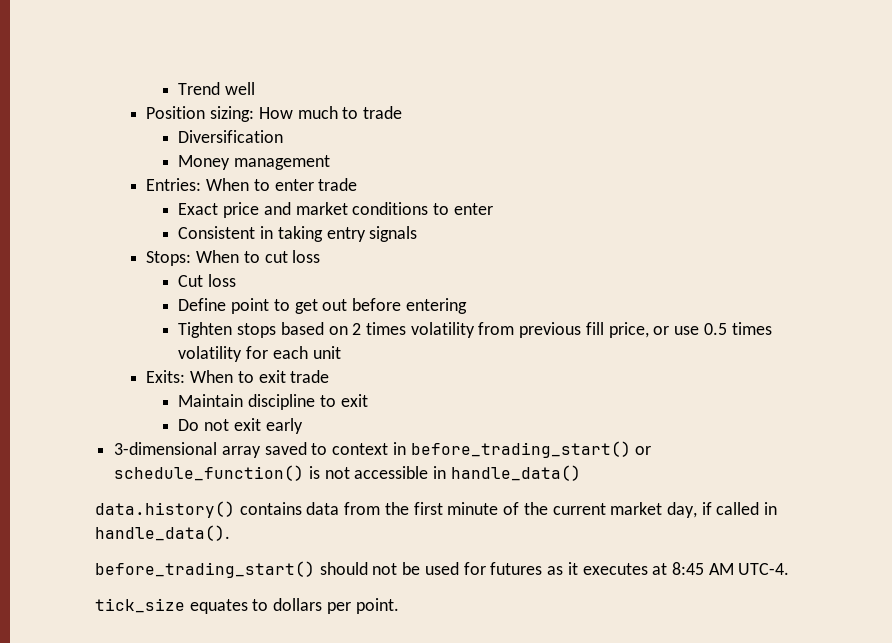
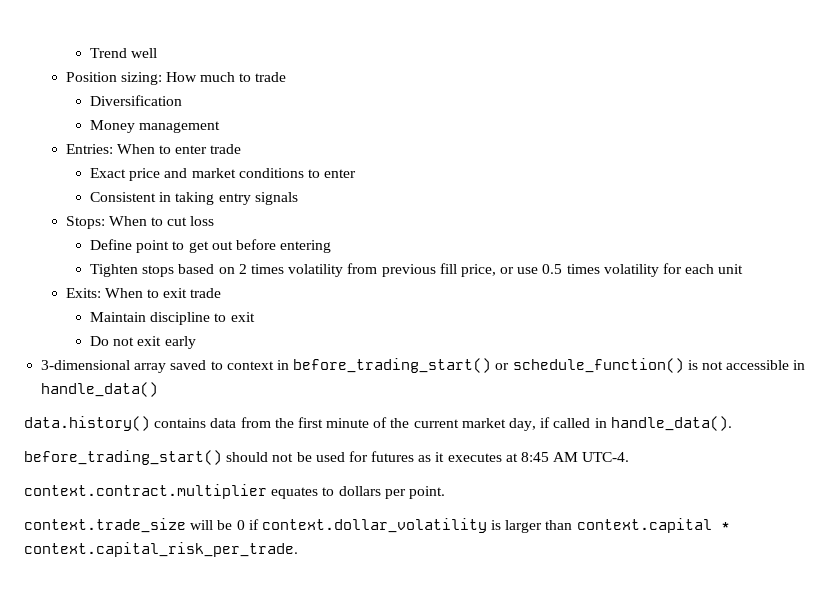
[178,274,237,287] // Cut loss -> (215, 221) none
[95,598,185,613] tick_size -> [24,484,267,499] context.contract.multiplier
(399, 606) none -> [24,518,730,533] [24,542,298,557] // context.trade_size will be 0 if context.dollar_volatility is larger than context.capital * context.capital_risk_per_trade.

